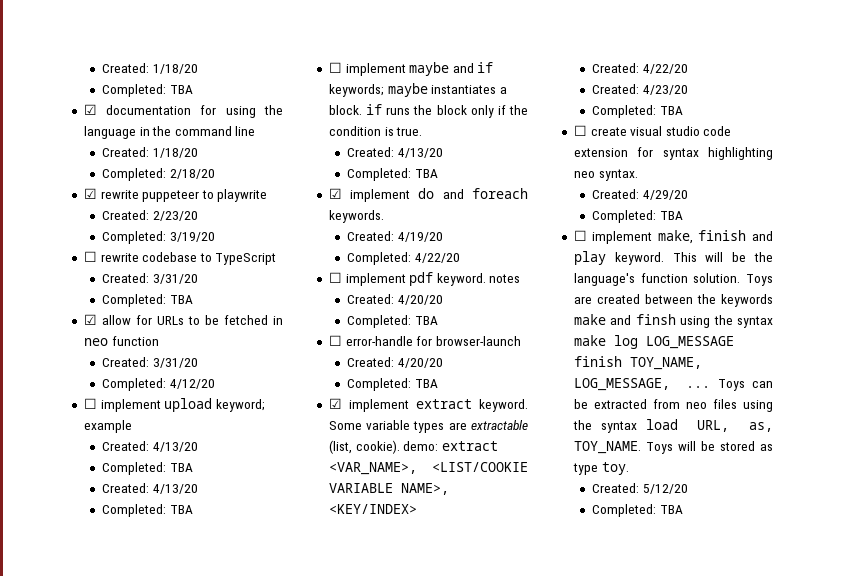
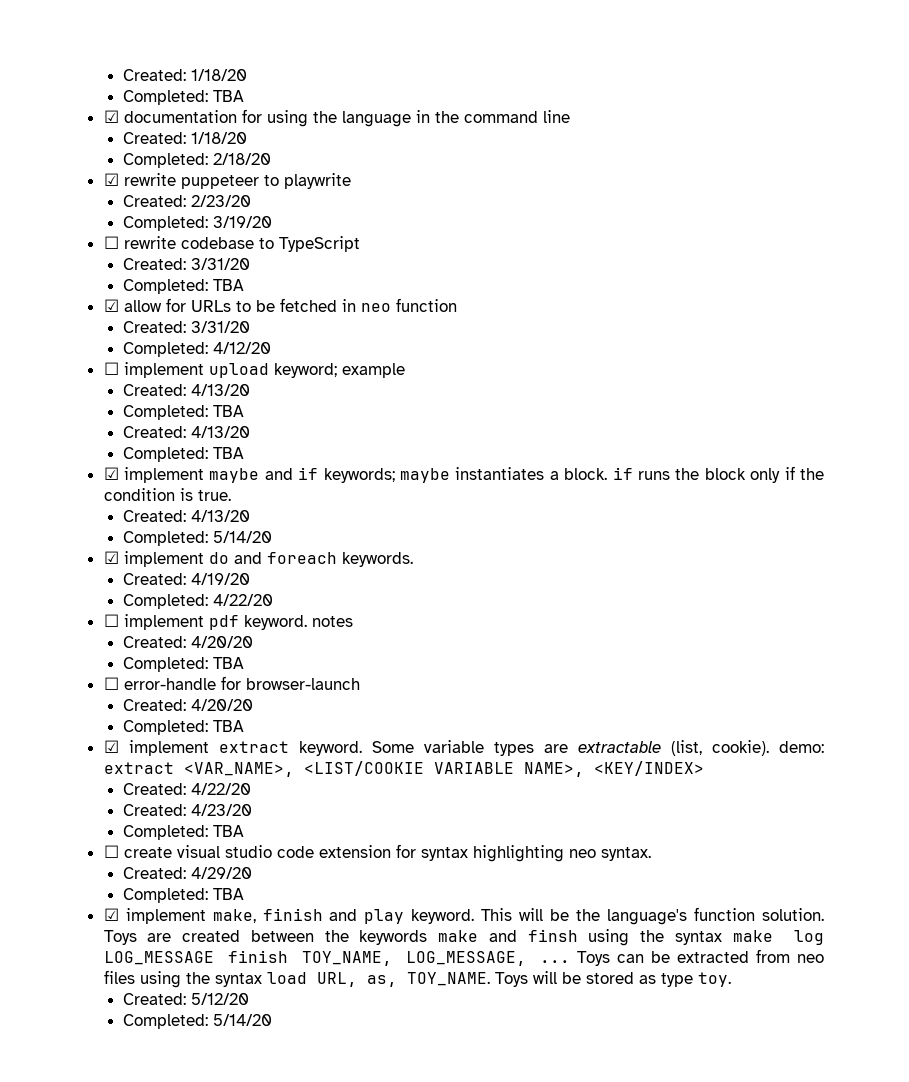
[328,62,342,73] ☐ -> [103,467,119,480] ☑
[414,169,438,178] TBA -> [213,531,273,543] 5/14/20
[573,230,587,241] ☐ -> [103,908,119,921] ☑
[659,505,683,514] TBA -> [213,1014,273,1026] 5/14/20

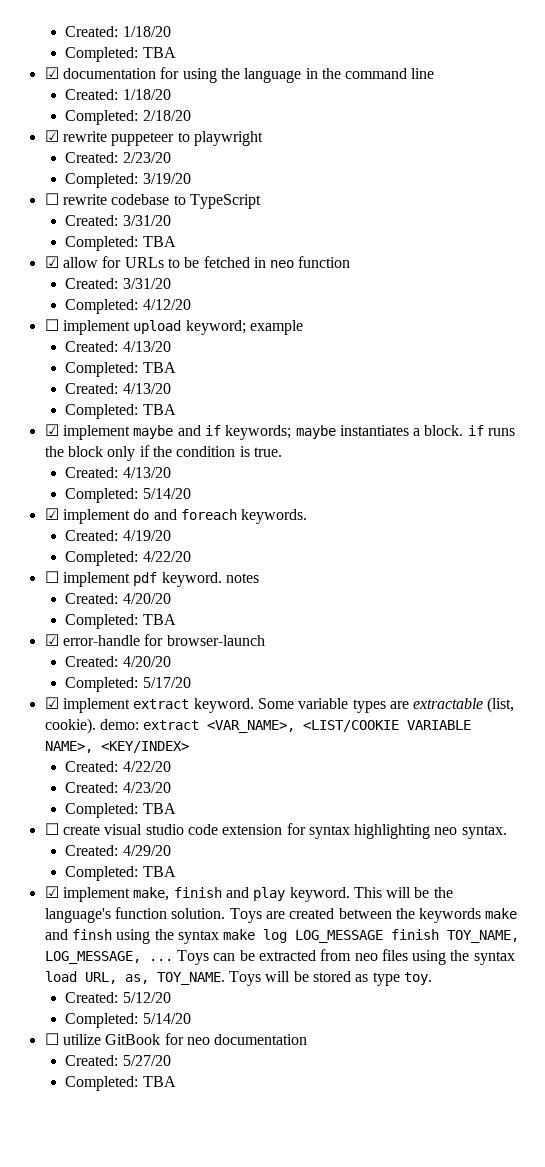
[283,173,351,189] playwrite -> [193,131,263,146] playwright
[103,677,119,690] ☐ -> [44,634,59,646] ☑
[213,720,245,732] TBA -> [142,677,191,688] 5/17/20
(273, 1020) none -> [44,1033,308,1045] [65,1055,171,1066] [65,1076,176,1091] // ☐ utilize GitBook for neo documentation // Created: 5/27/20 // Completed: TBA

